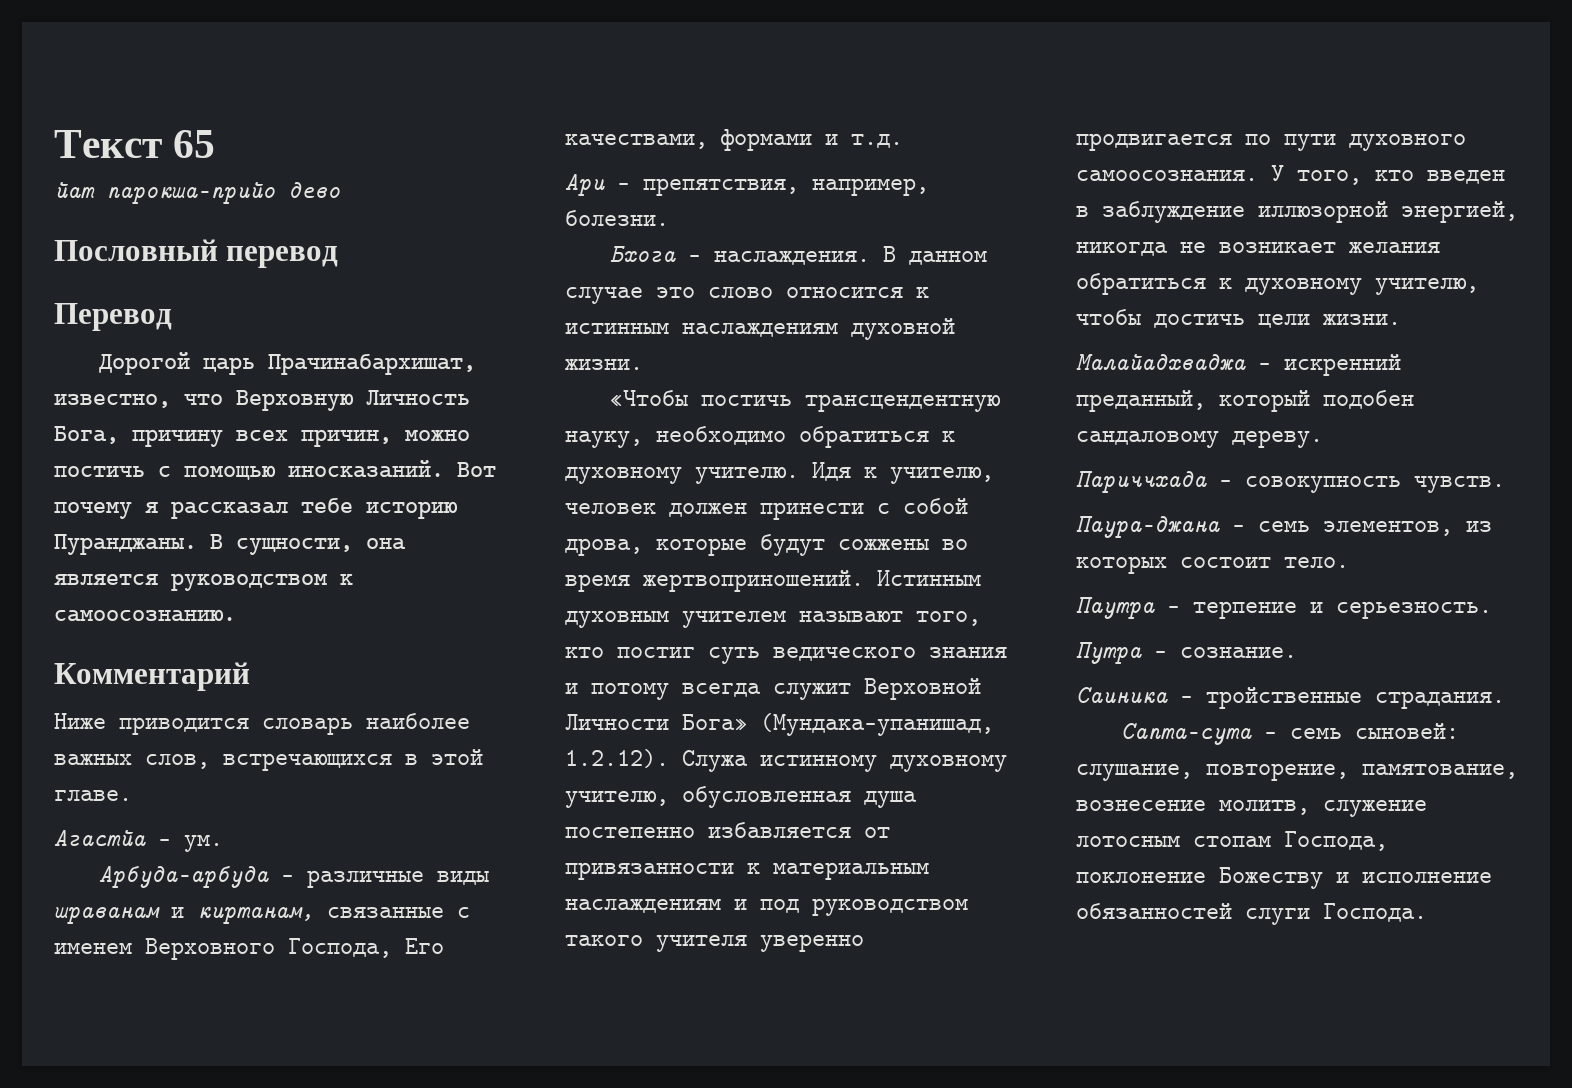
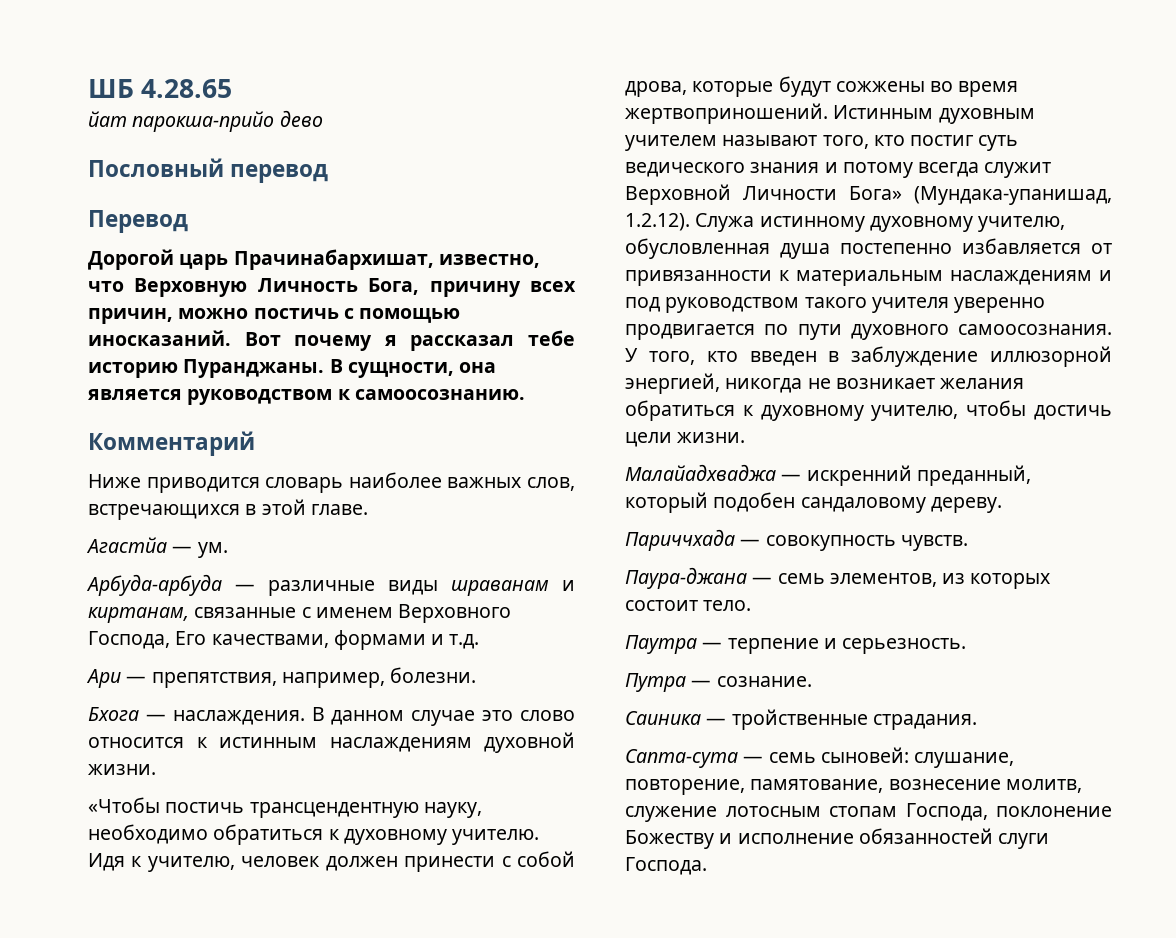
[54,130,216,158] Текст 65 -> [88,79,233,98] ШБ 4.28.65

